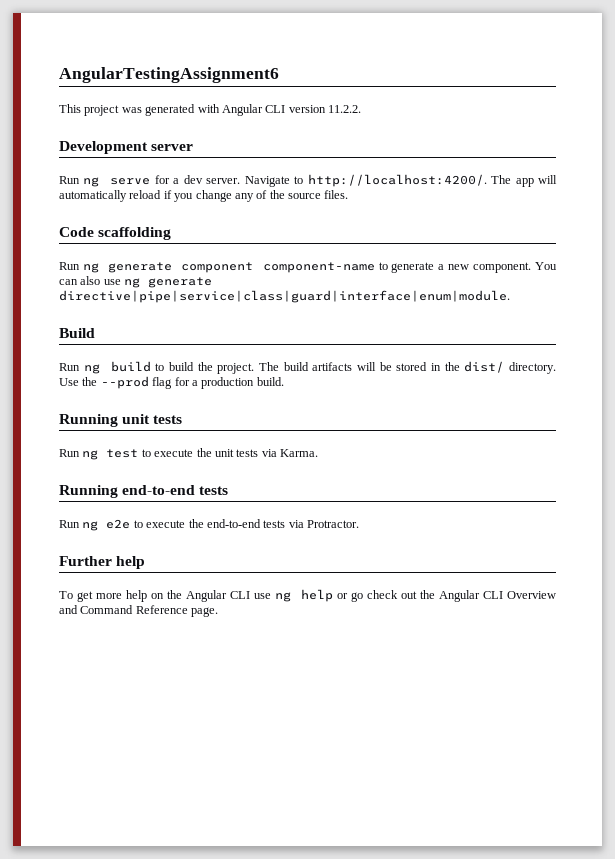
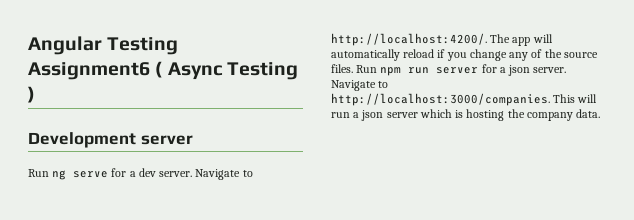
[59,67,279,83] [59,104,361,116] AngularTestingAssignment6 // This project was generated with Angular CLI version 11.2.2. -> [28,36,179,55] [28,61,298,80] [28,86,35,103] Angular Testing Assignment6 ( Async Testing )
[59,227,172,240] [59,262,558,273] [59,276,213,288] [59,290,510,303] [59,328,95,338] [59,361,557,374] [59,376,284,389] [59,414,183,427] [59,448,318,460] [59,485,229,498] [59,519,359,531] [59,556,146,569] [59,589,556,602] [59,605,219,617] // Code scaffolding // Run ng generate component component-name to generate a new component. You can also use ng generate directive|pipe|service|class|guard|interface|enum|module. // Build // Run ng build to build the project. The build artifacts will be stored in the dist/ directory. Use the --prod flag for a production build. // Running unit tests // Run ng test to execute the unit tests via Karma. // Running end-to-end tests // Run ng e2e to execute the end-to-end tests via Protractor. // Further help // To get more help on the Angular CLI use ng help or go check out the Angular CLI Overview and Command Reference page. -> [356,64,567,76] [331,80,389,91] [331,93,598,106] [331,109,601,121] Run npm run server for a json server. Navigate to http://localhost:3000/companies. This will run a json server which is hosting the company data.

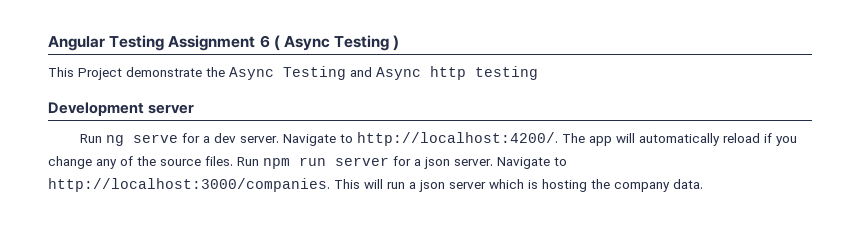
[28,62,150,80] Assignment6 -> [168,35,270,51] Assignment 6
(35, 94) none -> [48,66,538,80] // This Project demonstrate the Async Testing and Async http testing

